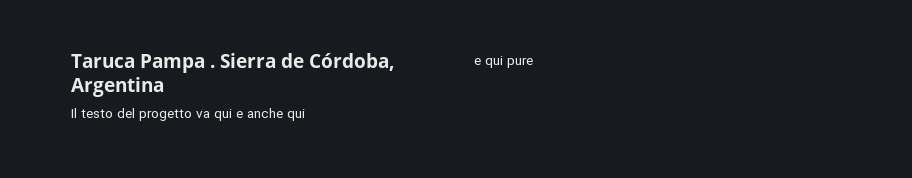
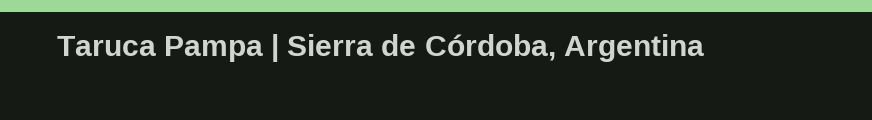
[209,64,215,68] . -> [271,34,280,62] |
[71,108,305,121] [474,56,533,68] // Il testo del progetto va qui e anche qui // e qui pure -> (704, 48) none

